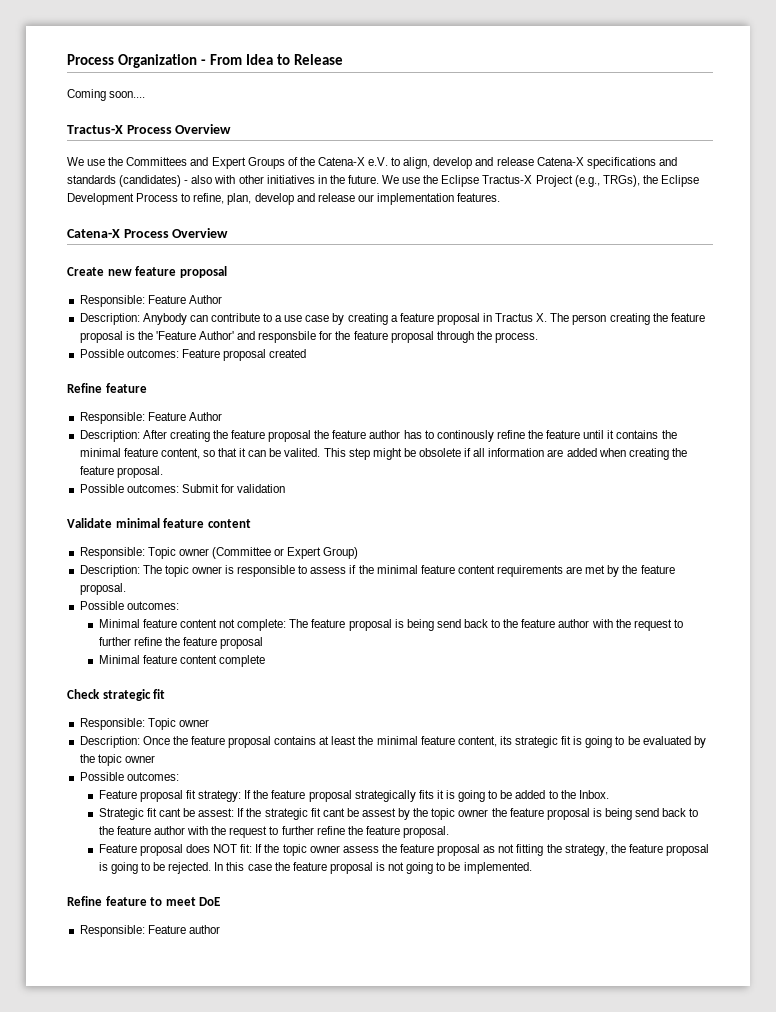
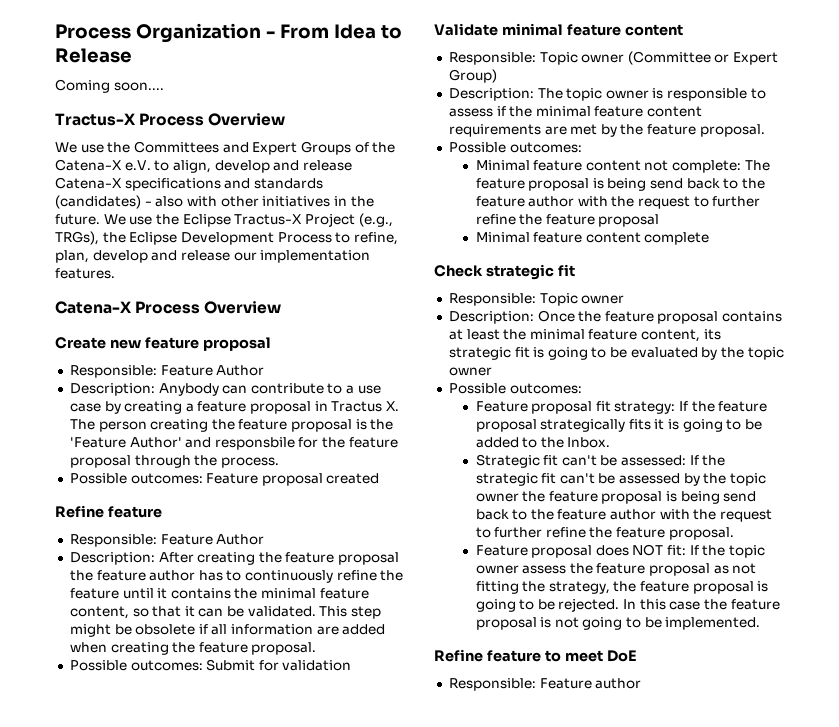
[436,430,494,442] continously -> [245,570,334,583] continuously
[284,448,321,457] valited. -> [247,606,316,617] validated.
[159,808,235,817] cant be assest: -> [561,455,687,466] can't be assessed:
[322,808,396,817] cant be assest -> [559,473,681,484] can't be assessed

